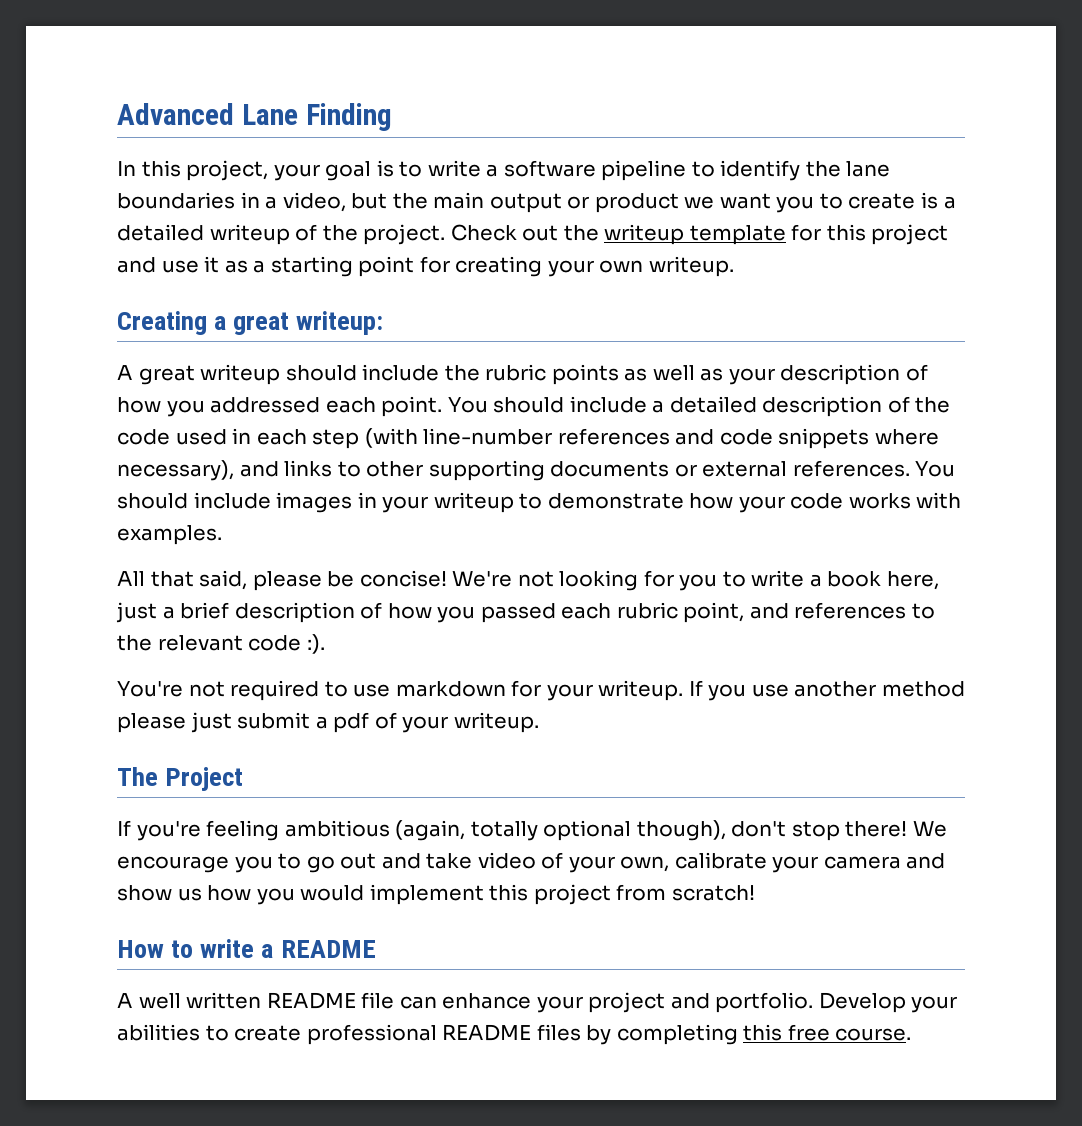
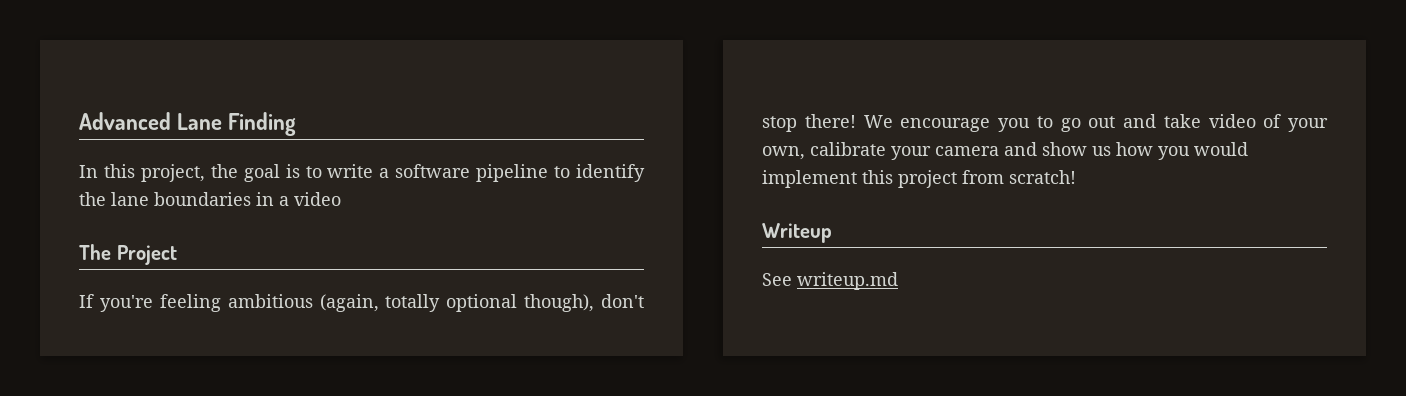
[273,164,320,181] your -> [210,164,238,178] the
[282,192,956,213] [117,224,949,245] [117,256,734,277] [117,311,384,335] [117,364,928,385] [117,396,951,417] [117,428,939,449] [117,460,956,481] [117,492,962,513] [117,525,222,545] [117,570,940,591] [116,602,935,623] [117,634,325,654] [117,680,965,701] [117,712,539,733] video, but the main output or product we want you to create is a detailed writeup of the project. Check out the writeup template for this project and use it as a starting point for creating your own writeup. // Creating a great writeup: // A great writeup should include the rubric points as well as your description of how you addressed each point. You should include a detailed description of the code used in each step (with line-number references and code snippets where necessary), and links to other supporting documents or external references. You should include images in your writeup to demonstrate how your code works with examples. // All that said, please be concise! We're not looking for you to write a book here, just a brief description of how you passed each rubric point, and references to the relevant code :). // You're not required to use markdown for your writeup. If you use another method please just submit a pdf of your writeup. -> [294,192,341,206] video
[117,939,376,958] [117,992,958,1013] [117,1024,912,1045] How to write a README // A well written README file can enhance your project and portfolio. Develop your abilities to create professional README files by completing this free course. -> [762,223,832,243] [762,272,898,290] Writeup // See writeup.md

